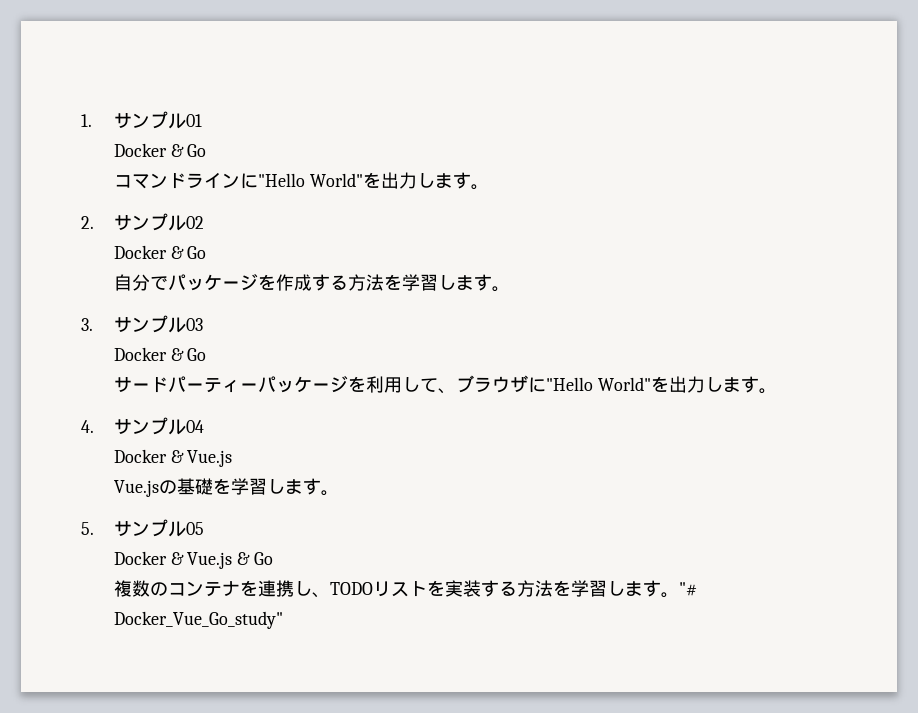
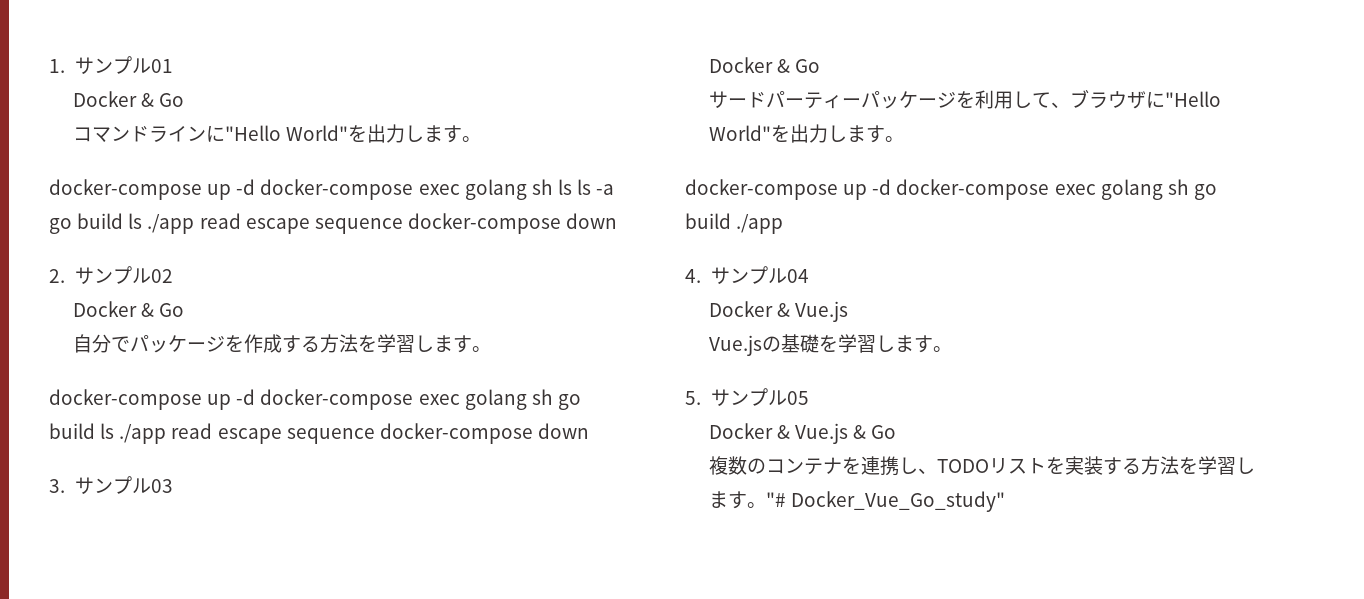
(489, 187) none -> [49,179,615,200] [49,213,618,234] // docker-compose up -d docker-compose exec golang sh ls ls -a go build ls ./app read escape sequence docker-compose down
(510, 289) none -> [49,389,581,410] [49,423,589,444] // docker-compose up -d docker-compose exec golang sh go build ls ./app read escape sequence docker-compose down
(777, 391) none -> [685,179,1217,200] [685,213,784,234] // docker-compose up -d docker-compose exec golang sh go build ./app

